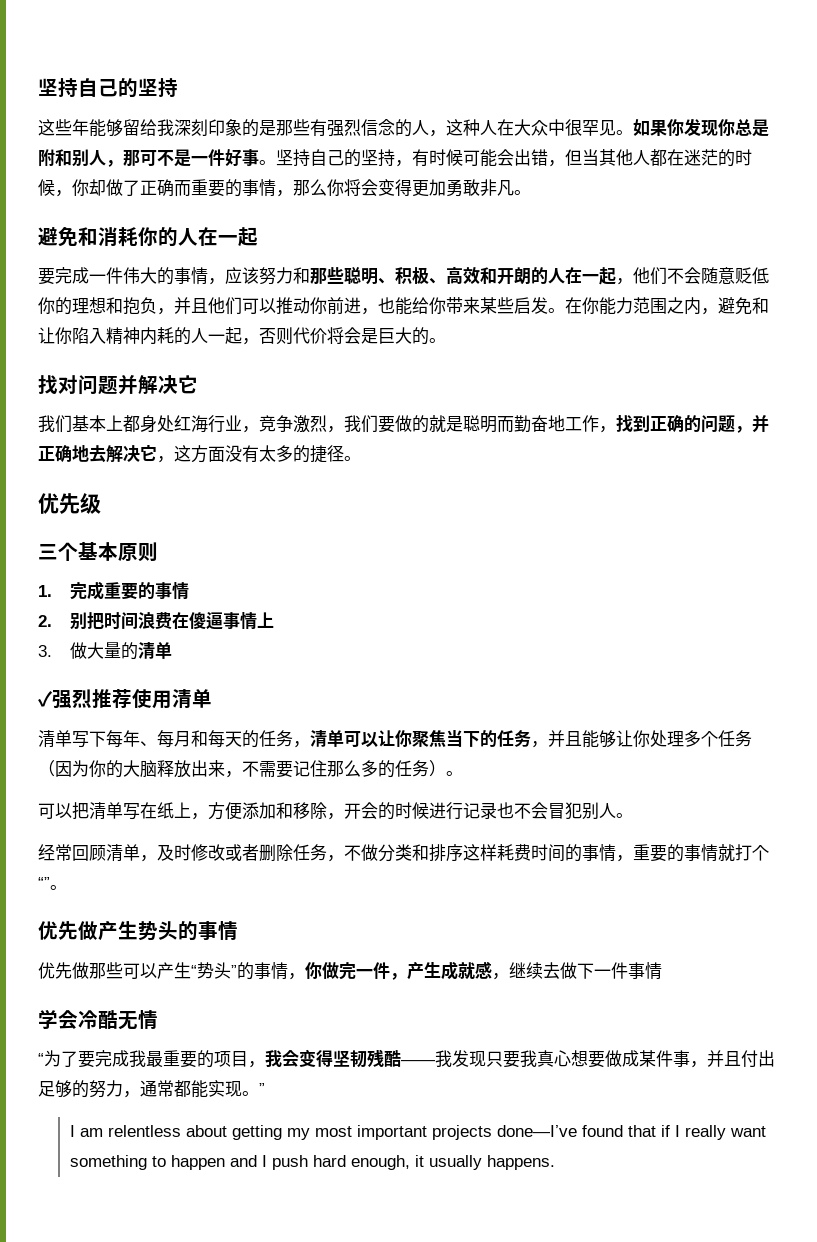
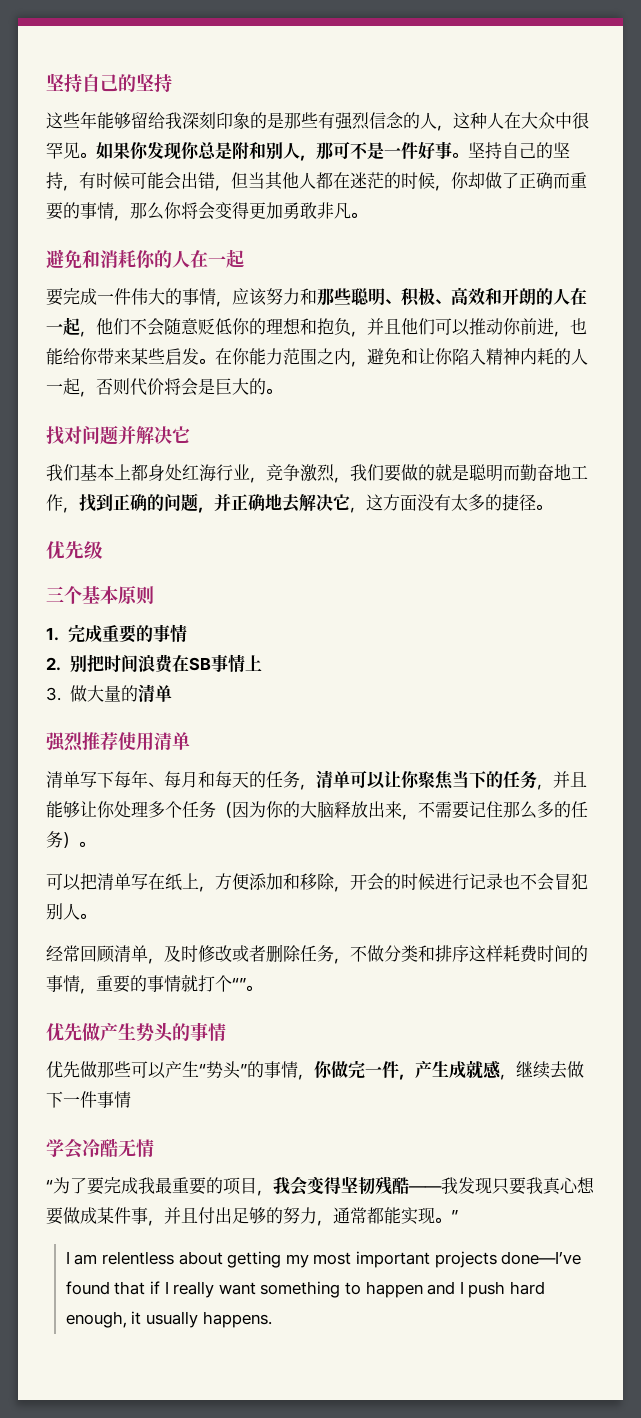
[188,612,223,630] 傻逼 -> [188,657,211,671] SB
[38,691,53,707] ✓ -> (172, 693) none

